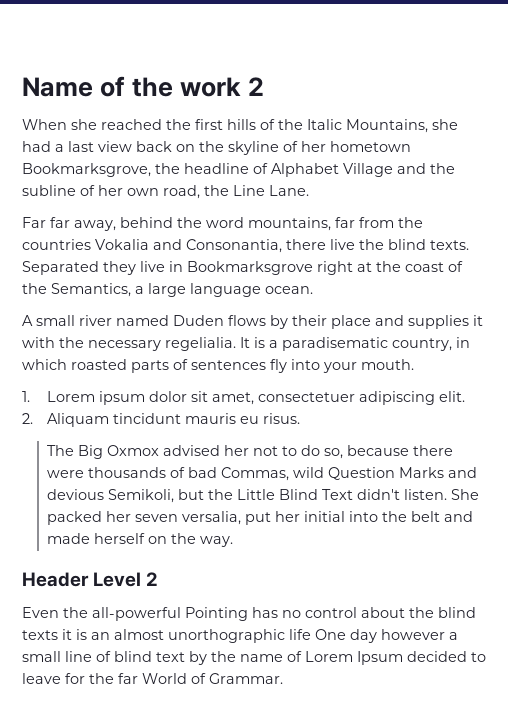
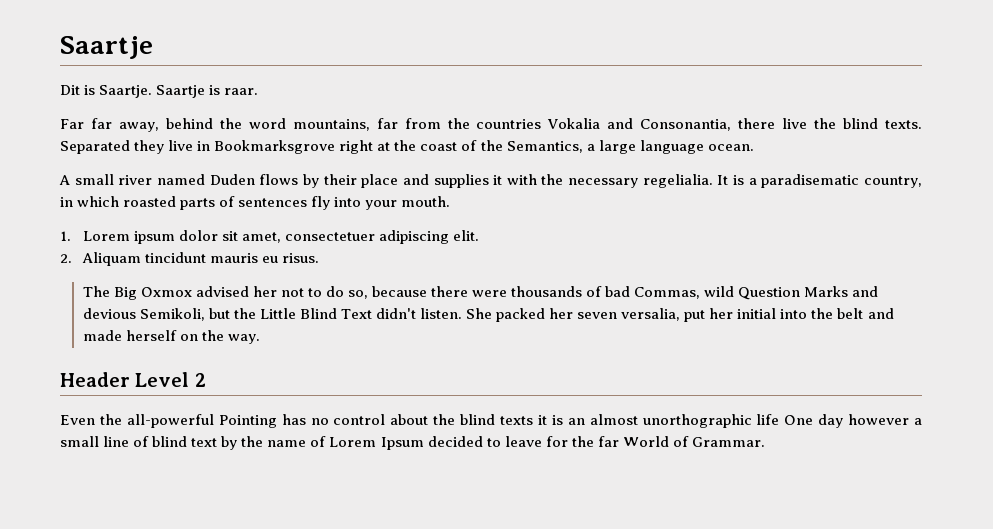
[22,76,265,97] [22,119,458,133] [22,141,411,155] [22,163,455,177] [22,185,309,199] Name of the work 2 // When she reached the first hills of the Italic Mountains, she had a last view back on the skyline of her hometown Bookmarksgrove, the headline of Alphabet Village and the subline of her own road, the Line Lane. -> [60,36,153,59] [60,85,259,98] Saartje // Dit is Saartje. Saartje is raar.

